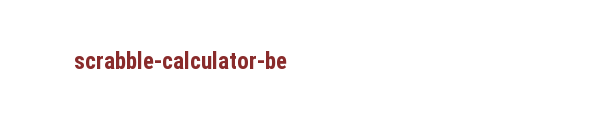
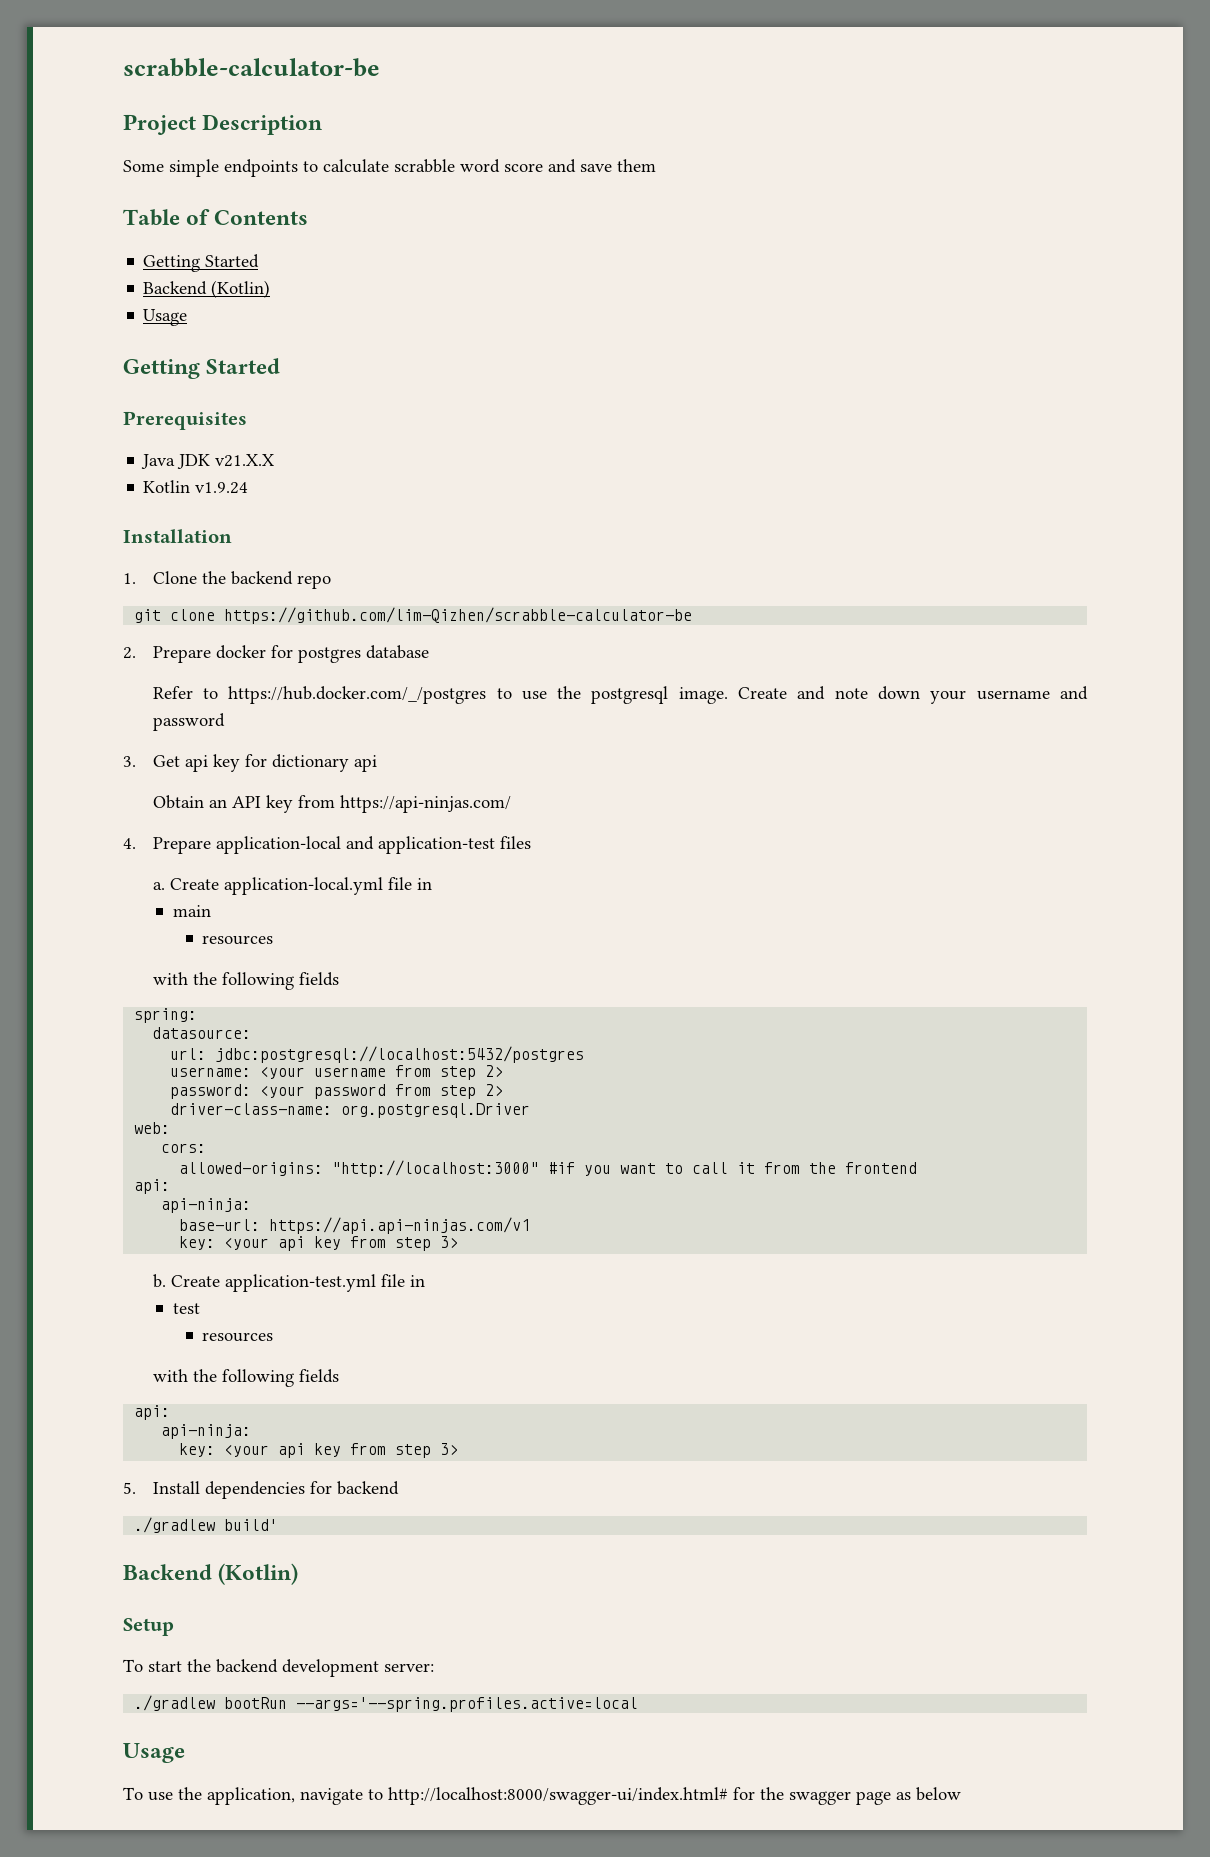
(287, 60) none -> [123,114,323,135] [123,159,656,177] [123,209,309,226] [143,254,260,272] [143,280,271,298] [143,309,188,326] [123,358,281,379] [123,411,247,430] [141,454,275,469] [143,480,249,494] [123,529,232,543] [123,571,331,589] [134,607,693,624] [123,645,429,663] [152,686,1088,704] [152,713,225,731] [123,754,377,772] [152,795,511,813] [123,836,531,854] [152,877,432,895] [172,905,211,917] [202,935,274,945] [152,972,339,990] [134,1008,198,1023] [152,1027,252,1039] [170,1046,585,1063] [170,1065,504,1080] [170,1084,504,1099] [170,1103,531,1118] [134,1122,171,1134] [161,1143,207,1153] [179,1160,918,1177] [134,1179,171,1194] [161,1198,252,1213] [179,1217,531,1234] [179,1236,459,1251] [152,1274,425,1292] [172,1303,200,1314] [202,1332,274,1342] [152,1369,339,1387] [134,1405,171,1420] [161,1424,252,1439] [179,1443,459,1458] [123,1481,399,1499] [134,1517,279,1533] [123,1563,299,1585] [123,1618,174,1636] [123,1659,434,1677] [134,1695,639,1712] [123,1743,185,1763] [123,1787,961,1805] // Project Description // Some simple endpoints to calculate scrabble word score and save them // Table of Contents // Getting Started // Backend (Kotlin) // Usage // Getting Started // Prerequisites // Java JDK v21.X.X // Kotlin v1.9.24 // Installation // 1. Clone the backend repo // git clone https://github.com/lim-Qizhen/scrabble-calculator-be // 2. Prepare docker for postgres database // Refer to https://hub.docker.com/_/postgres to use the postgresql image. Create and note down your username and password // 3. Get api key for dictionary api // Obtain an API key from https://api-ninjas.com/ // 4. Prepare application-local and application-test files // a. Create application-local.yml file in // main // resources // with the following fields // spring: // datasource: // url: jdbc:postgresql://localhost:5432/postgres // username: <your username from step 2> // password: <your password from step 2> // driver-class-name: org.postgresql.Driver // web: // cors: // allowed-origins: "http://localhost:3000" #if you want to call it from the frontend // api: // api-ninja: // base-url: https://api.api-ninjas.com/v1 // key: <your api key from step 3> // b. Create application-test.yml file in // test // resources // with the following fields // api: // api-ninja: // key: <your api key from step 3> // 5. Install dependencies for backend // ./gradlew build' // Backend (Kotlin) // Setup // To start the backend development server: // ./gradlew bootRun --args='--spring.profiles.active=local // Usage // To use the application, navigate to http://localhost:8000/swagger-ui/index.html# for the swagger page as below

